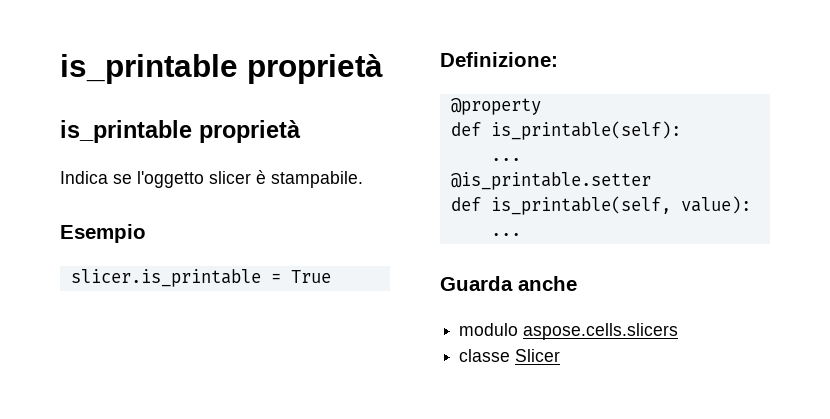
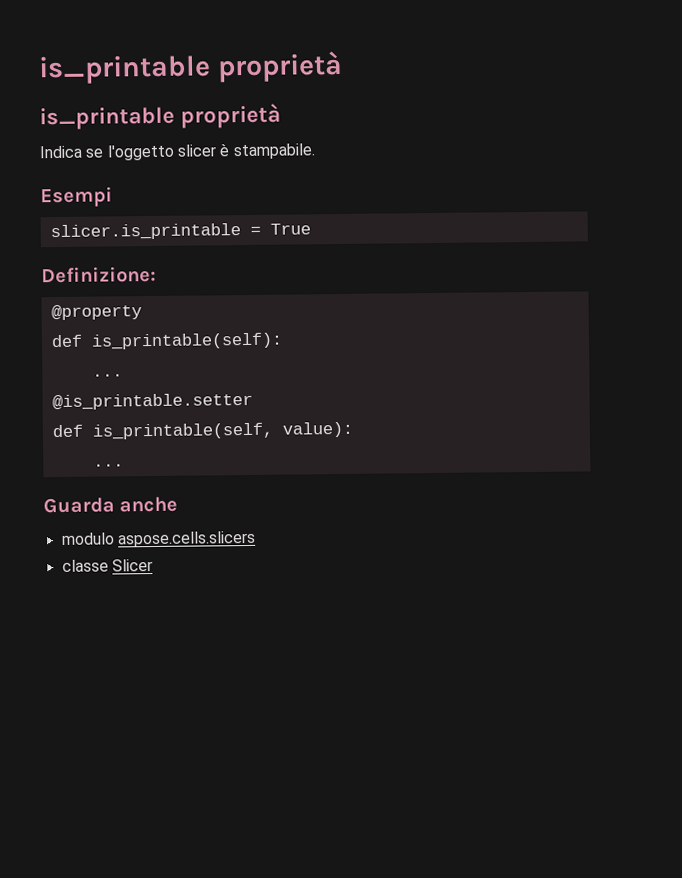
[60,224,146,243] Esempio -> [40,186,113,208] Esempi

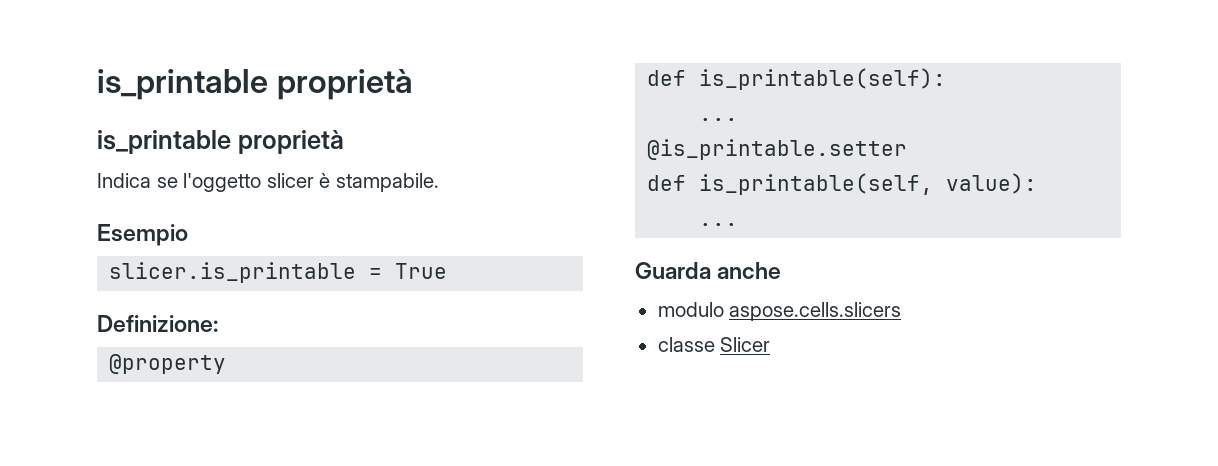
[40,186,113,208] Esempi -> [97,224,188,246] Esempio

